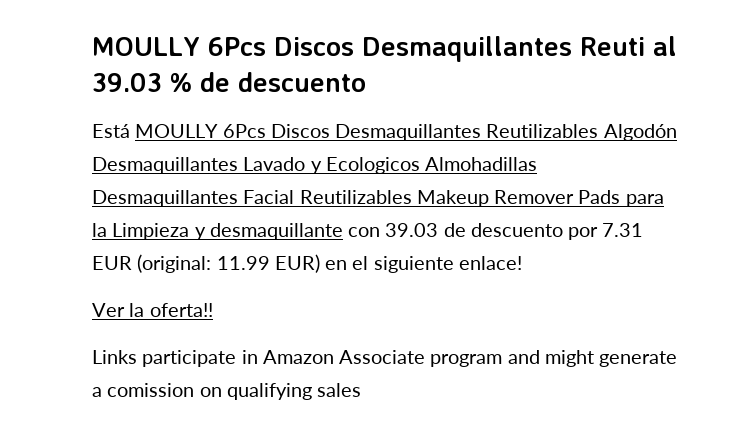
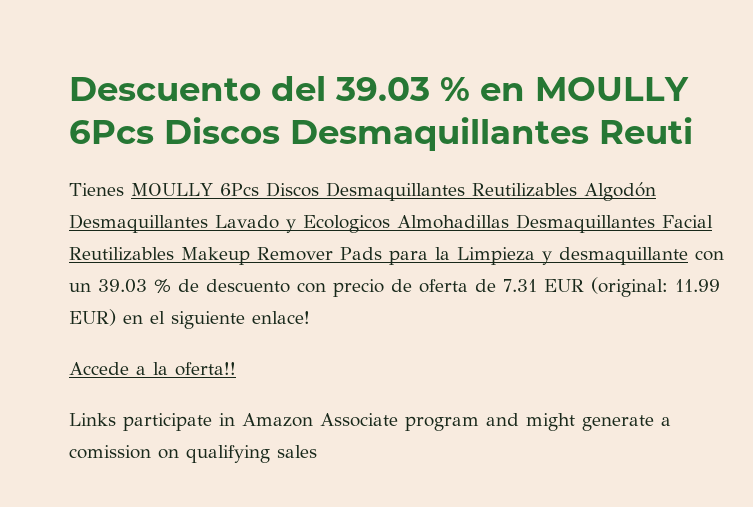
(92, 46) none -> [69,76,525,101] Descuento del 39.03 % en
[652,36,677,56] [92,72,366,92] [92,124,130,138] al 39.03 % de descuento // Está -> [69,183,124,196] // Tienes
[385,223,599,240] 39.03 de descuento por -> [69,279,496,297] un 39.03 % de descuento con precio de oferta de
[92,303,125,317] Ver -> [69,362,146,375] Accede a

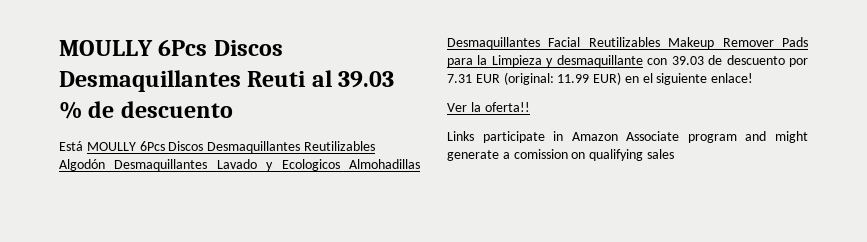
[69,76,525,101] Descuento del 39.03 % en -> (59, 48) none
[69,183,124,196] // Tienes -> [311,70,395,88] [59,101,233,119] [59,141,83,151] al 39.03 % de descuento // Está
[69,279,496,297] un 39.03 % de descuento con precio de oferta de -> [671,55,808,67] 39.03 de descuento por
[69,362,146,375] Accede a -> [447,103,467,112] Ver

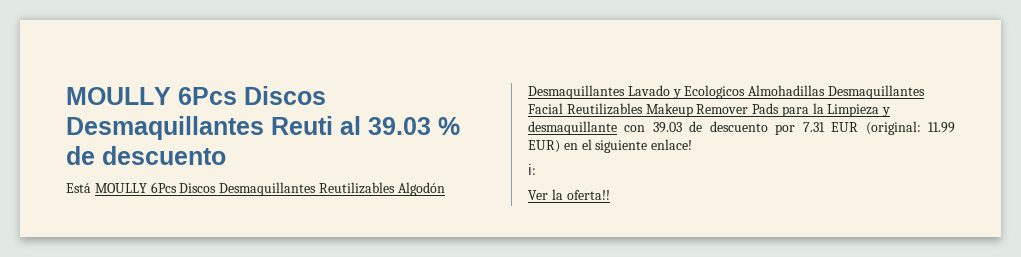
(754, 78) none -> [528,164,536,175] // ℹ:
[447,131,808,143] [447,149,674,161] // Links participate in Amazon Associate program and might generate a comission on qualifying sales -> (610, 195) none

